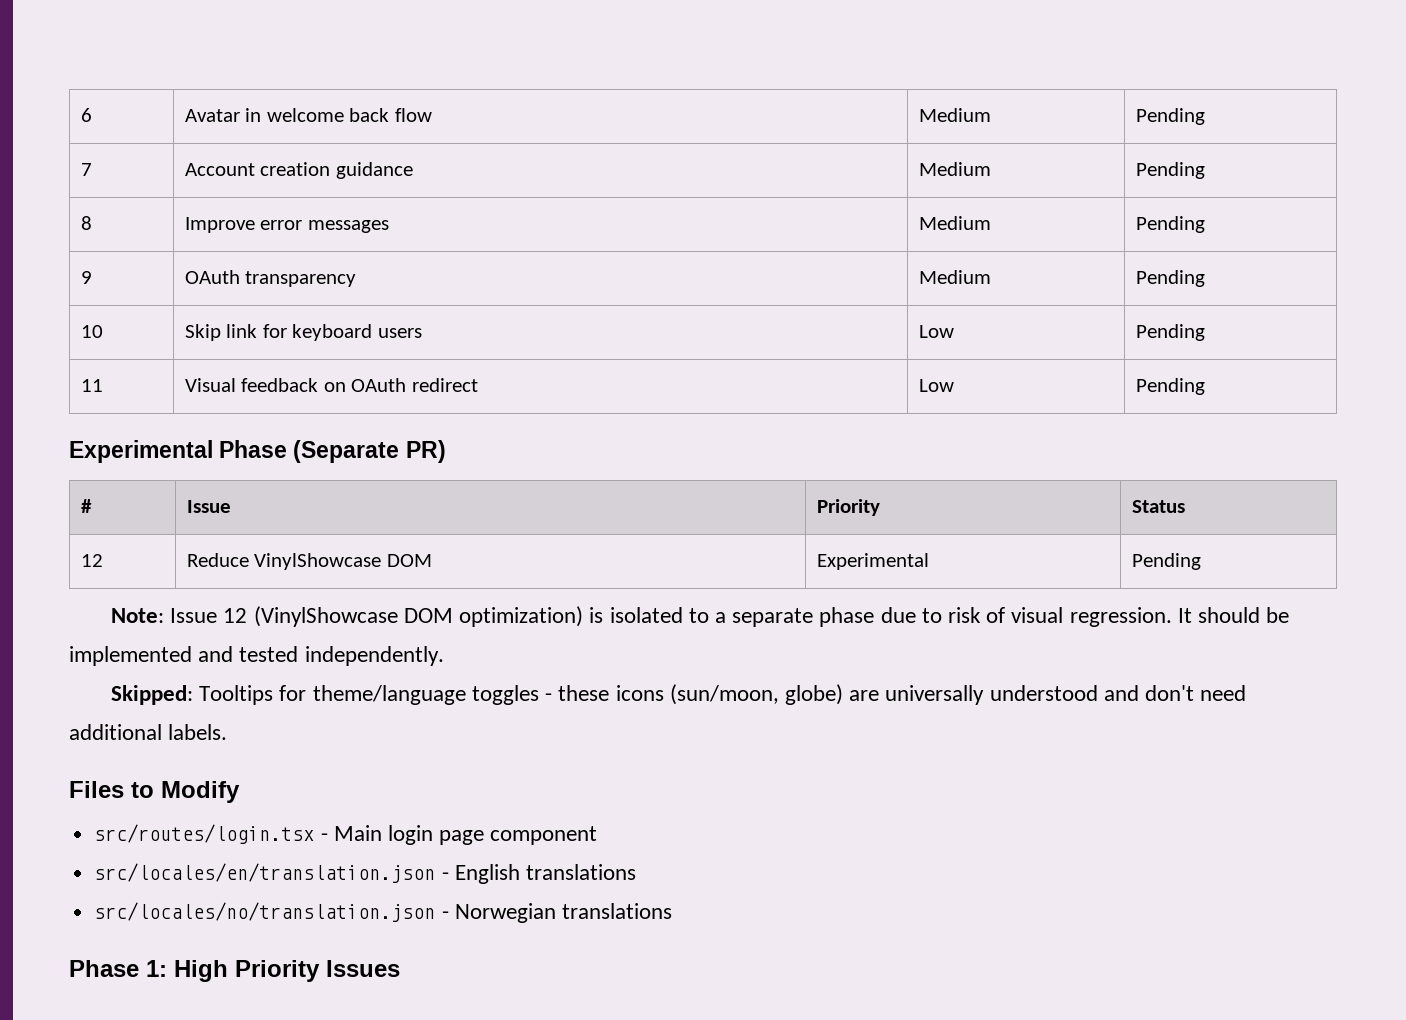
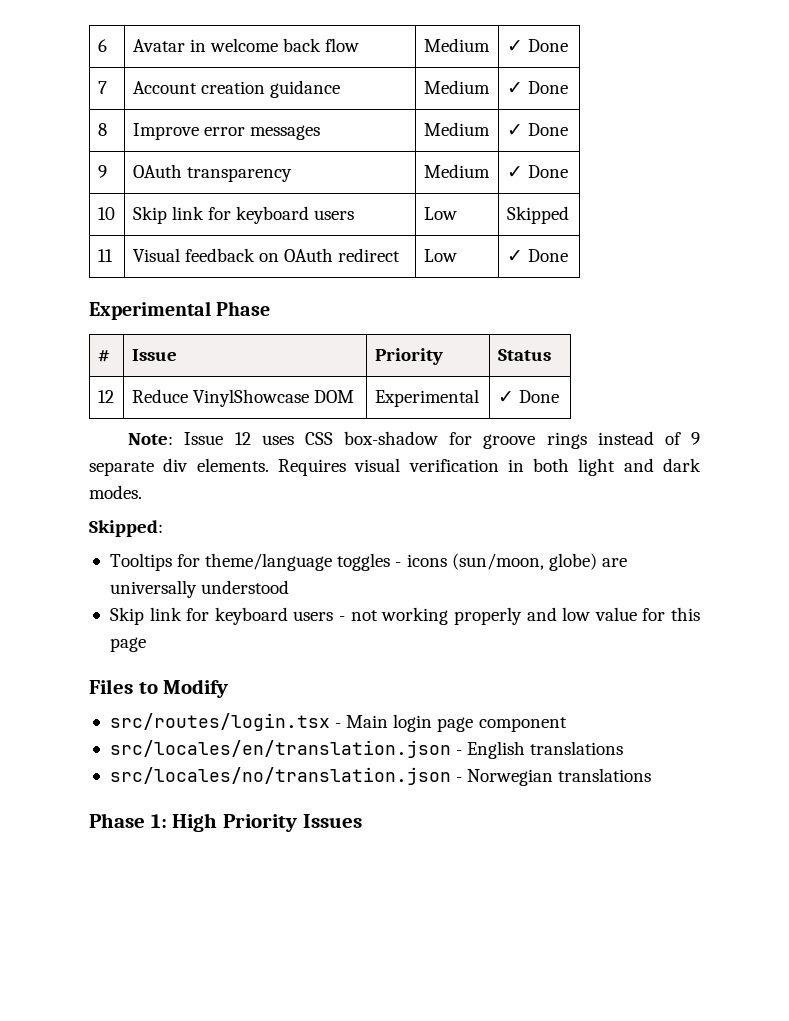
[1135,108,1205,125] Pending -> [506,39,568,52] ✓ Done
[1135,162,1205,179] Pending -> [506,81,568,94] ✓ Done
[1135,216,1205,233] Pending -> [506,123,568,136] ✓ Done
[1135,270,1205,287] Pending -> [506,165,568,178] ✓ Done
[1135,324,1205,341] Pending -> [506,206,569,224] Skipped
[1135,378,1205,395] Pending -> [506,249,568,262] ✓ Done
[293,440,446,463] (Separate PR) -> (271, 308) none
[1131,553,1201,570] Pending -> [497,390,559,403] ✓ Done
[253,606,1290,627] [69,646,444,666] (VinylShowcase DOM optimization) is isolated to a separate phase due to risk of visual regression. It should be implemented and tested independently. -> [261,431,700,449] [89,458,701,476] [89,485,142,499] uses CSS box-shadow for groove rings instead of 9 separate div elements. Requires visual verification in both light and dark modes.
(194, 695) none -> (163, 528) //
[558,685,610,701] these -> (402, 564) none
[1103,685,1247,701] [69,724,228,740] and don't need additional labels. -> [109,607,700,625] [109,637,146,652] // Skip link for keyboard users - not working properly and low value for this page

